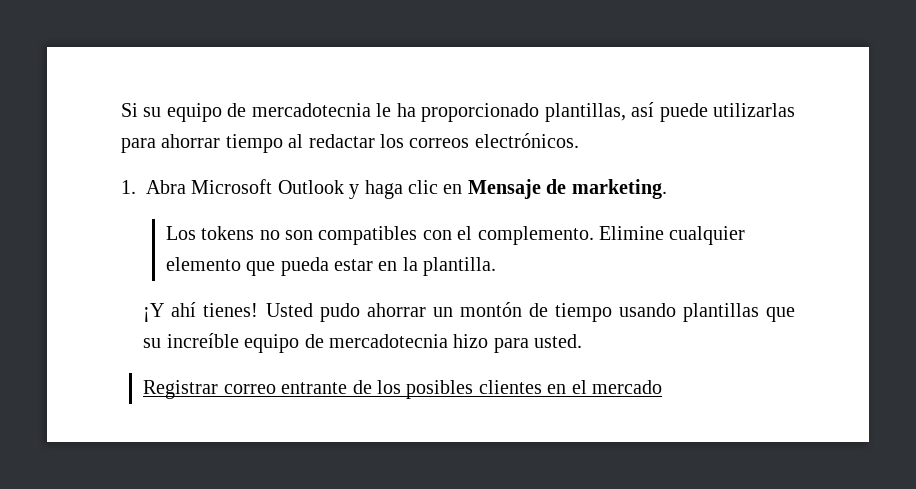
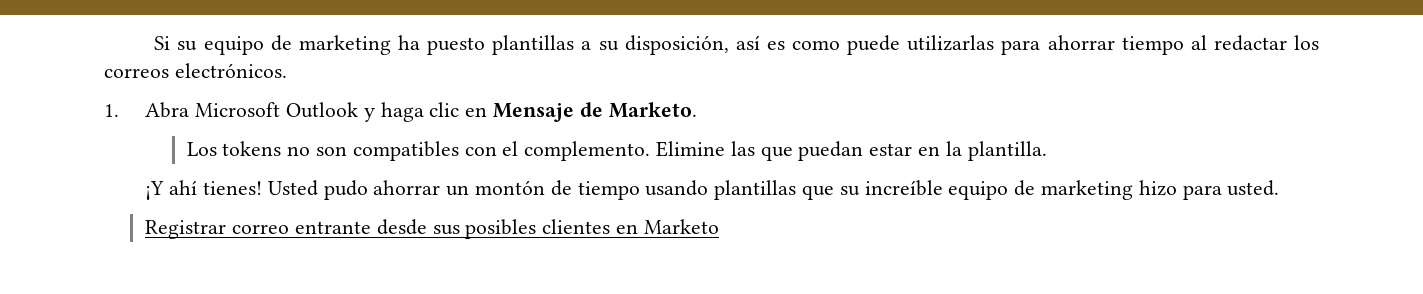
[251,102,655,122] mercadotecnia le ha proporcionado plantillas, así -> [298,35,840,55] marketing ha puesto plantillas a su disposición, así es como
[571,179,667,199] marketing. -> [608,102,697,118] Marketo.
[669,226,746,245] [165,257,329,276] cualquier elemento que pueda -> [730,141,864,161] las que puedan
[328,334,448,348] mercadotecnia -> [1040,180,1133,200] marketing
[352,380,401,394] de los -> [376,219,460,235] desde sus
[571,380,662,394] el mercado -> [643,219,719,234] Marketo

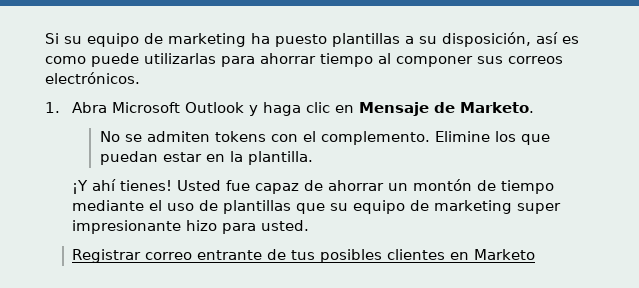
[1213,35,1319,51] redactar los -> [396,56,503,67] componer sus
[186,141,459,161] Los tokens no son compatibles -> [99,131,266,142] No se admiten tokens
[730,141,755,156] las -> [494,131,516,142] los
[323,180,368,200] pudo -> [226,180,324,194] fue capaz de
[645,180,709,196] usando -> [72,200,219,211] mediante el uso de
[864,180,1133,200] increíble equipo de marketing -> [353,200,562,214] [72,220,182,234] equipo de marketing super impresionante
[376,219,460,235] desde sus -> [267,249,316,260] de tus

